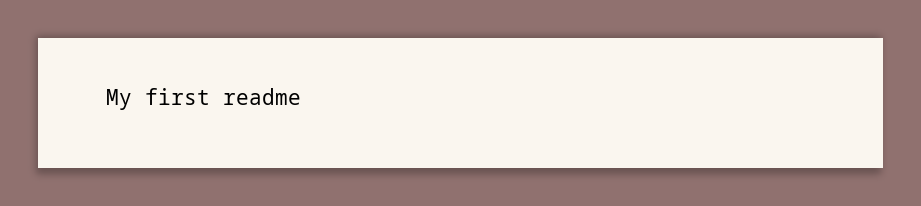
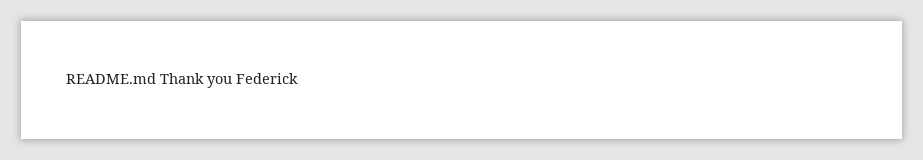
[106,88,301,110] My first readme -> [66,73,298,88] README.md Thank you Federick

